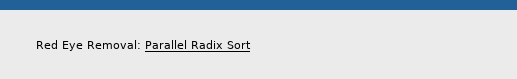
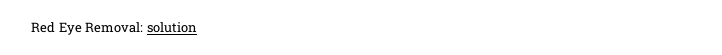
[145,40,251,49] Parallel Radix Sort -> [146,22,197,33] solution

